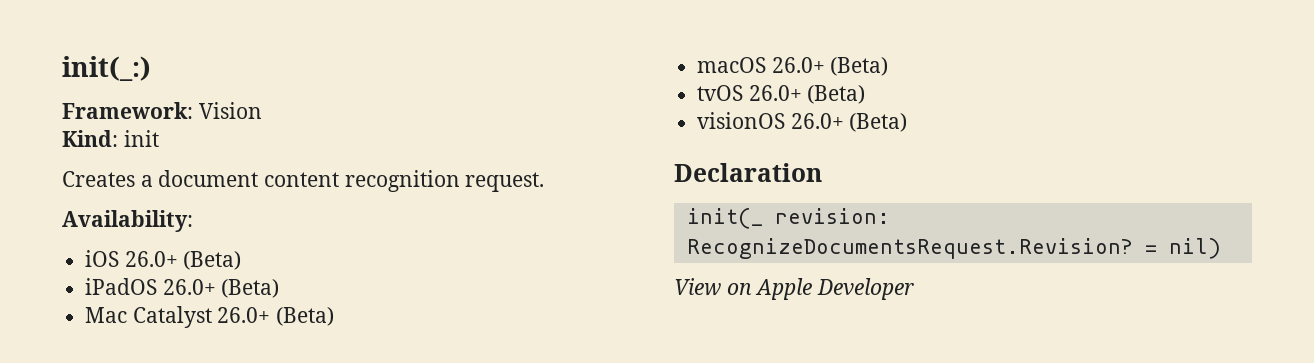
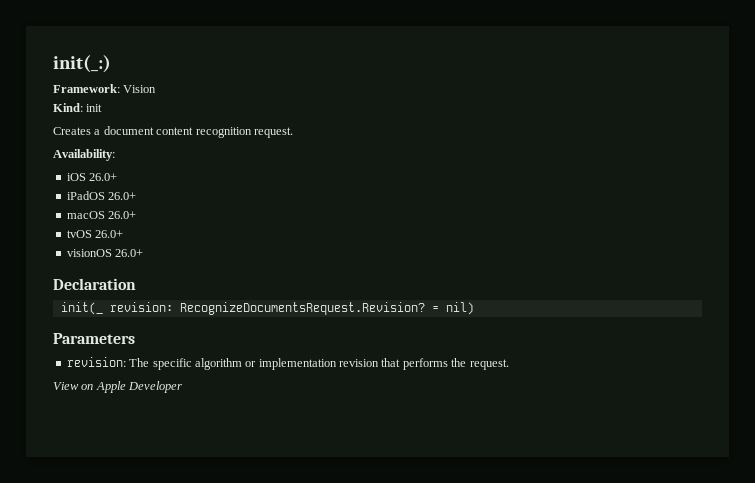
[183,251,242,270] (Beta) -> (118, 177) none
[221,279,280,298] [85,306,335,328] (Beta) // Mac Catalyst 26.0+ (Beta) -> (137, 196) none
[830,57,889,76] (Beta) -> (137, 215) none
[807,85,866,104] (Beta) -> (124, 234) none
[849,113,908,132] (Beta) -> (144, 253) none
(1221, 248) none -> [53,333,135,344] [66,357,509,370] // Parameters // revision: The specific algorithm or implementation revision that performs the request.

